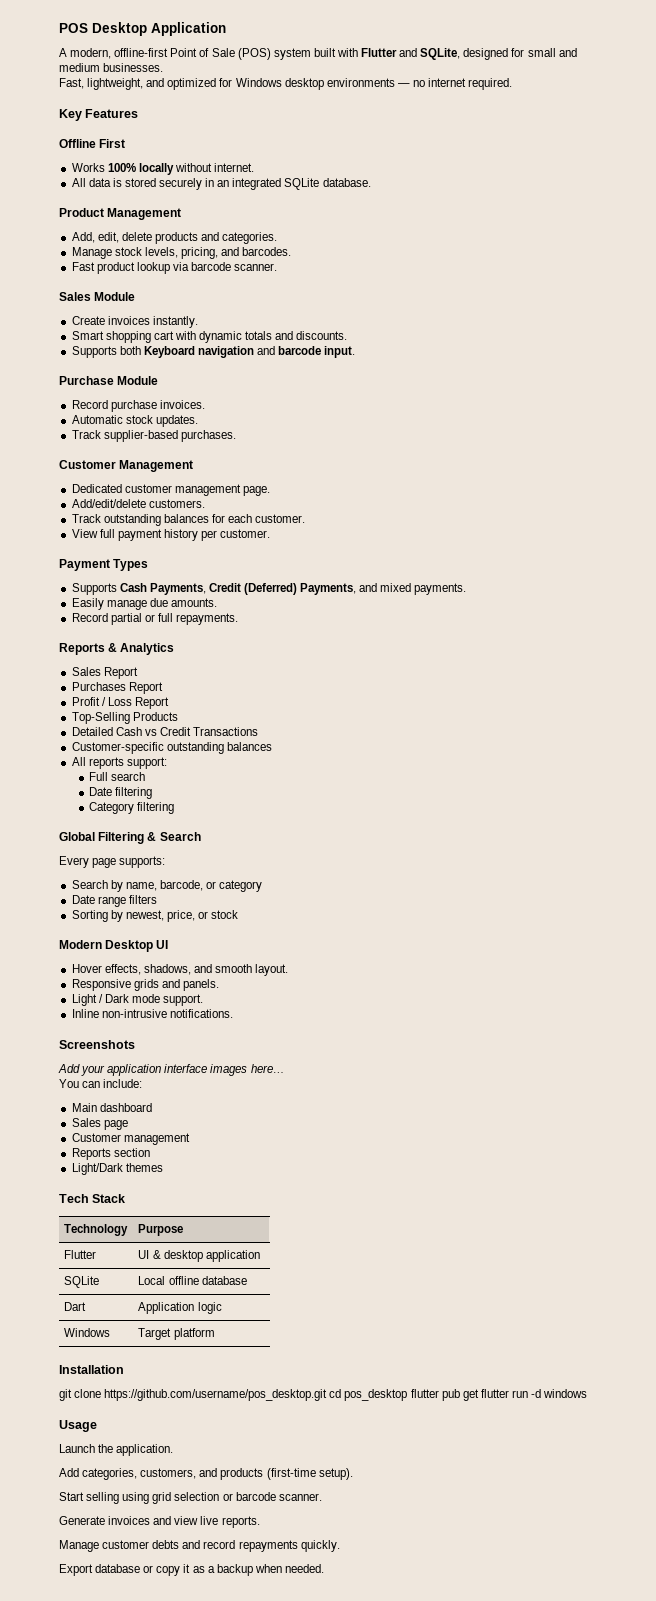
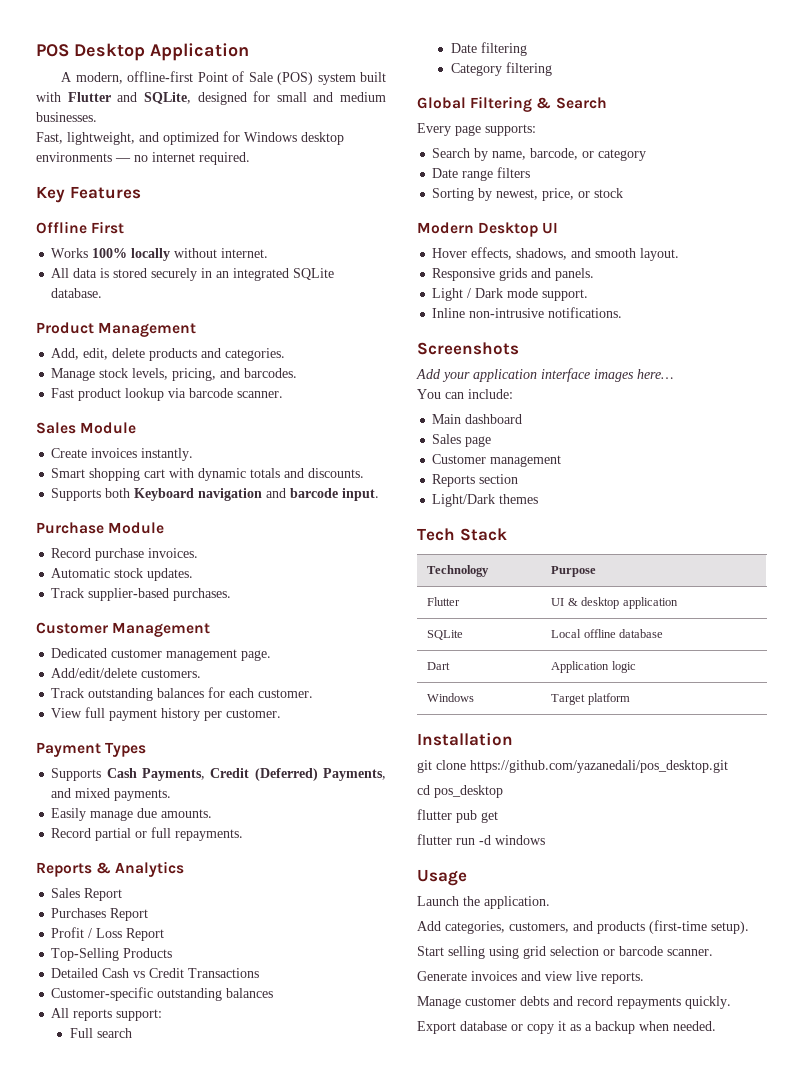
[104,1389,328,1401] https://github.com/username/pos_desktop.git -> [470,760,728,773] https://github.com/yazanedali/pos_desktop.git //
(408, 1395) none -> (503, 791) //
(479, 1395) none -> (498, 817) //

